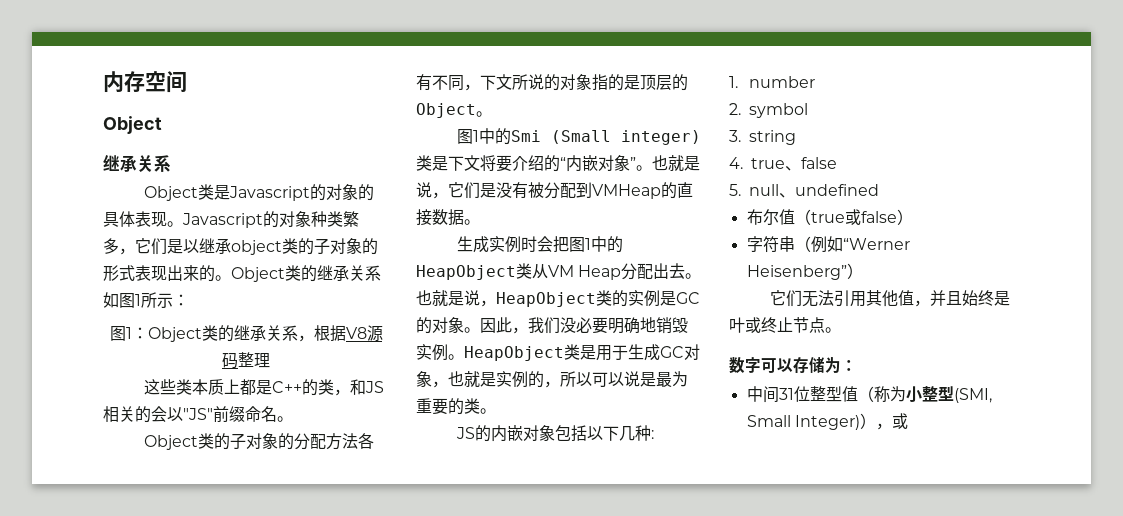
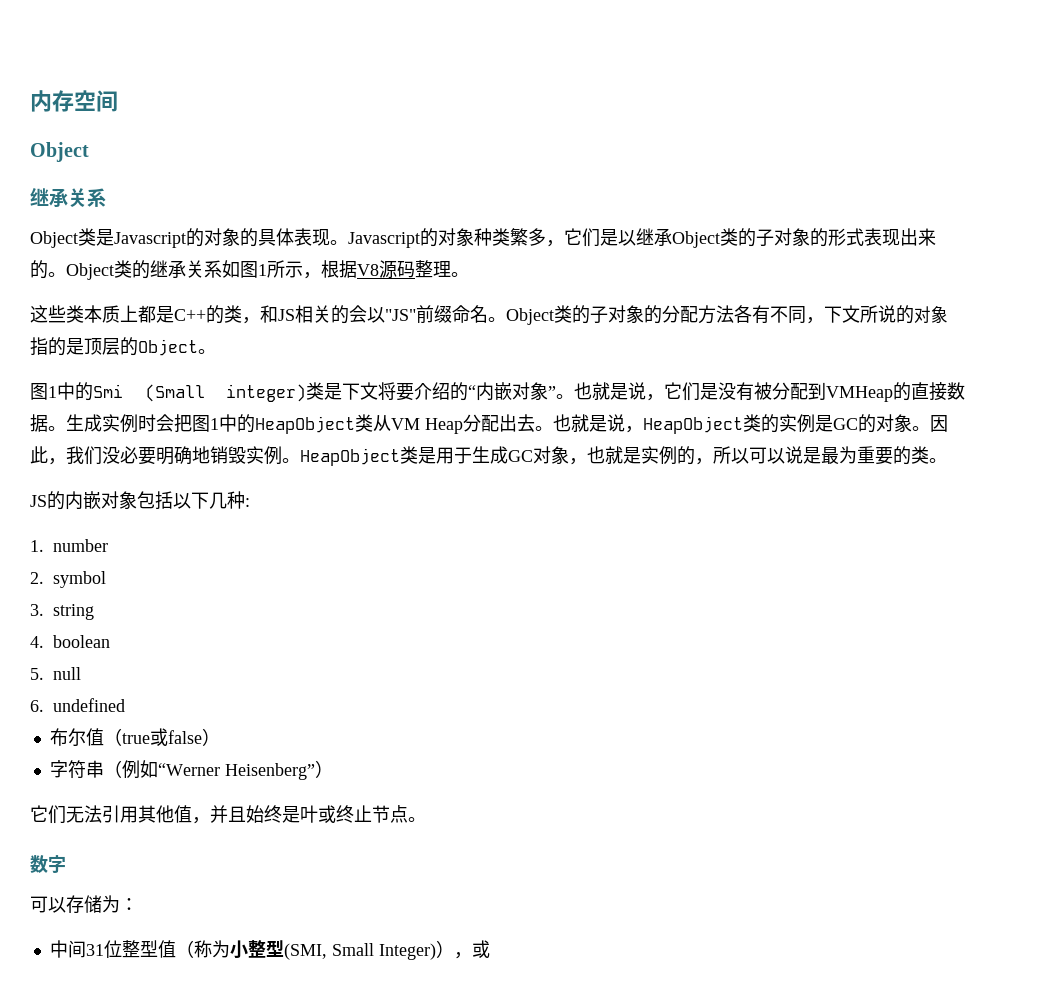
[231,240,282,255] object -> [672,231,720,248] Object
[173,294,189,306] [109,325,298,342] ： // 图1：Object类的继承关系 -> (303, 269) none
(270, 360) none -> [451,272,469,277] 。
(293, 419) // -> (506, 319) none
(480, 222) // -> (66, 428) none
[751,157,837,171] true、false -> [53,635,110,648] boolean
[779,193,795,198] 、 -> [30,700,44,712] // 6.
(761, 365) none -> (66, 864) //

